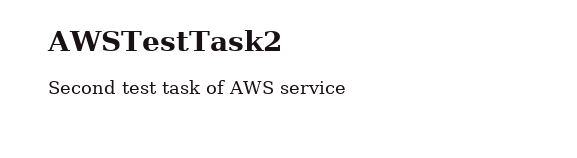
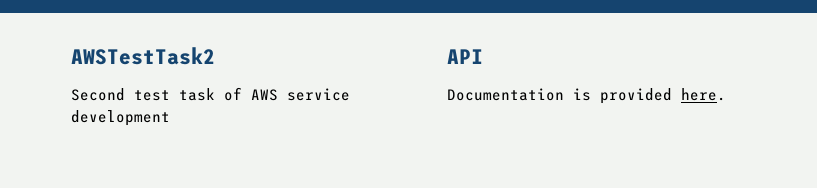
(346, 87) none -> [71,110,170,126] [447,49,483,64] [447,88,726,104] development // API // Documentation is provided here.

